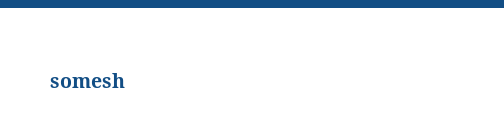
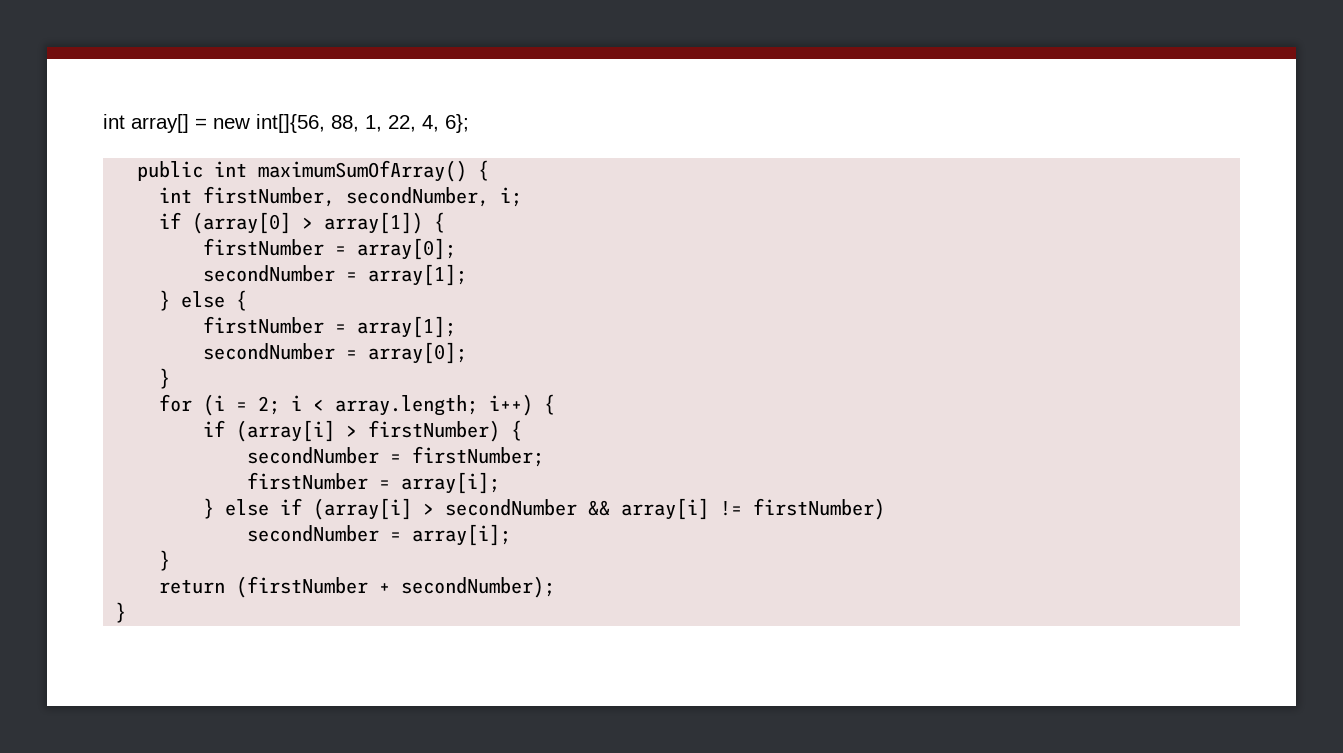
[50,73,125,88] somesh -> [103,114,469,133] [137,160,490,182] [159,186,523,207] [159,212,446,234] [203,238,457,260] [203,264,468,286] [159,290,248,311] [203,316,457,338] [203,342,468,364] [159,368,171,389] [159,394,556,416] [203,420,523,442] [247,446,545,467] [247,472,501,494] [203,498,886,520] [247,524,512,546] [159,550,171,571] [159,576,556,598] [115,602,127,623] int array[] = new int[]{56, 88, 1, 22, 4, 6}; // public int maximumSumOfArray() { // int firstNumber, secondNumber, i; // if (array[0] > array[1]) { // firstNumber = array[0]; // secondNumber = array[1]; // } else { // firstNumber = array[1]; // secondNumber = array[0]; // } // for (i = 2; i < array.length; i++) { // if (array[i] > firstNumber) { // secondNumber = firstNumber; // firstNumber = array[i]; // } else if (array[i] > secondNumber && array[i] != firstNumber) // secondNumber = array[i]; // } // return (firstNumber + secondNumber); // }

